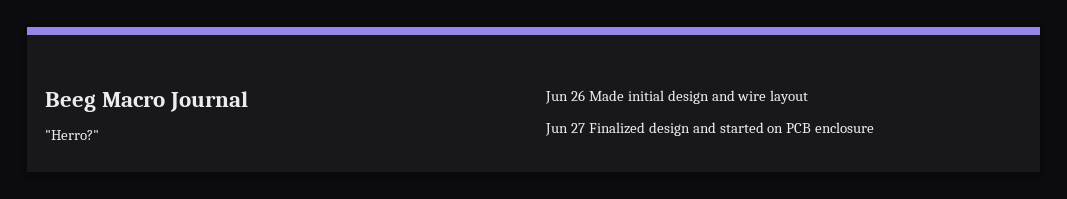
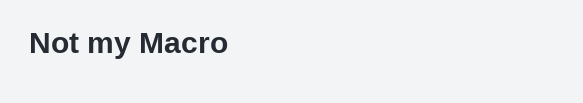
[45,91,249,112] [45,130,99,140] [545,90,809,104] [545,122,875,136] Beeg Macro Journal // "Herro?" // Jun 26 Made initial design and wire layout // Jun 27 Finalized design and started on PCB enclosure -> [29,33,229,59] Not my Macro

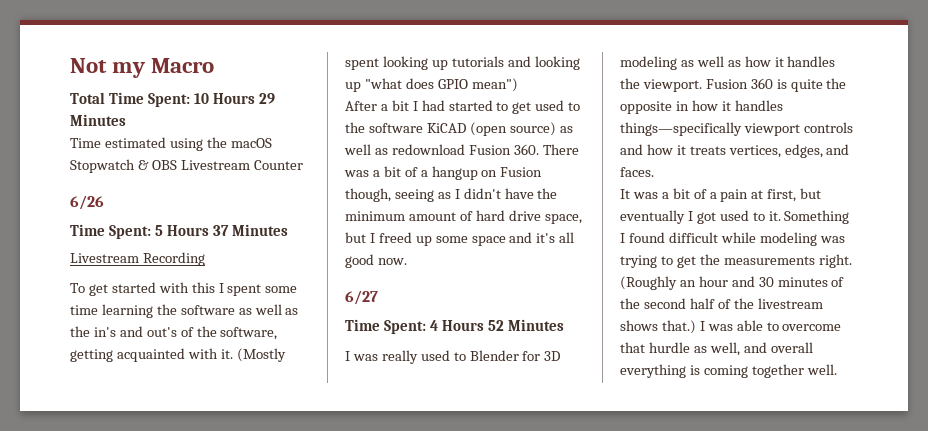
(229, 43) none -> [70,92,275,107] [70,114,126,126] [70,137,272,151] [70,159,303,173] [70,195,104,210] [70,224,288,239] [70,252,205,266] [70,282,298,296] [70,304,299,318] [70,326,278,340] [70,348,286,362] [345,56,580,70] [345,78,518,92] [345,100,581,114] [345,122,573,136] [344,144,579,155] [344,166,543,180] [345,188,558,202] [345,210,582,224] [345,232,575,246] [345,254,407,268] [345,290,378,305] [345,319,564,334] [345,350,561,364] [620,56,836,70] [620,78,847,92] [620,100,783,114] [620,122,853,136] [620,144,850,158] [620,167,654,177] [620,188,822,202] [620,210,850,224] [620,232,845,246] [620,254,852,268] [620,276,845,290] [620,298,823,309] [620,320,842,334] [620,342,813,356] [620,364,837,378] // Total Time Spent: 10 Hours 29 Minutes // Time estimated using the macOS Stopwatch & OBS Livestream Counter // 6/26 // Time Spent: 5 Hours 37 Minutes // Livestream Recording // To get started with this I spent some time learning the software as well as the in's and out's of the software, getting acquainted with it. (Mostly spent looking up tutorials and looking up "what does GPIO mean") // After a bit I had started to get used to the software KiCAD (open source) as well as redownload Fusion 360. There was a bit of a hangup on Fusion though, seeing as I didn't have the minimum amount of hard drive space, but I freed up some space and it's all good now. // 6/27 // Time Spent: 4 Hours 52 Minutes // I was really used to Blender for 3D modeling as well as how it handles the viewport. Fusion 360 is quite the opposite in how it handles things—specifically viewport controls and how it treats vertices, edges, and faces. // It was a bit of a pain at first, but eventually I got used to it. Something I found difficult while modeling was trying to get the measurements right. (Roughly an hour and 30 minutes of the second half of the livestream shows that.) I was able to overcome that hurdle as well, and overall everything is coming together well.

